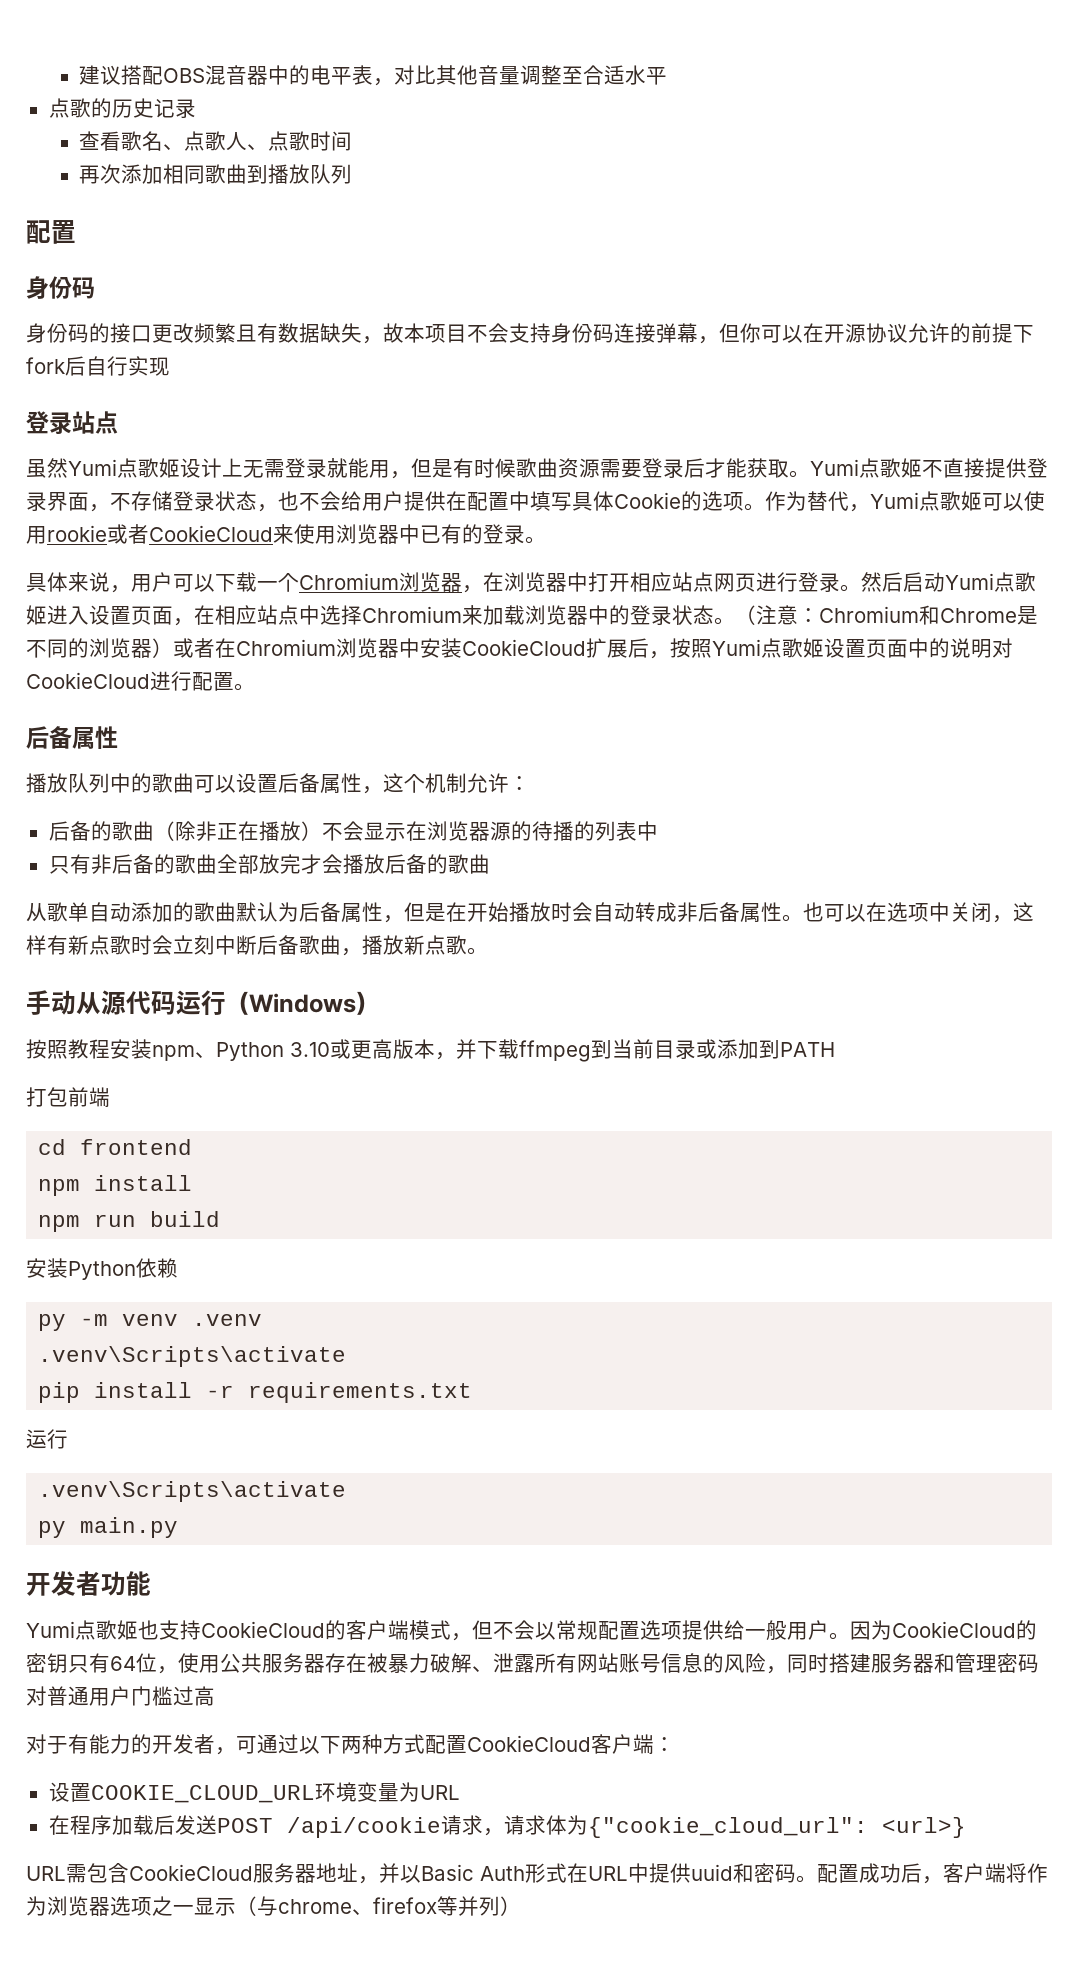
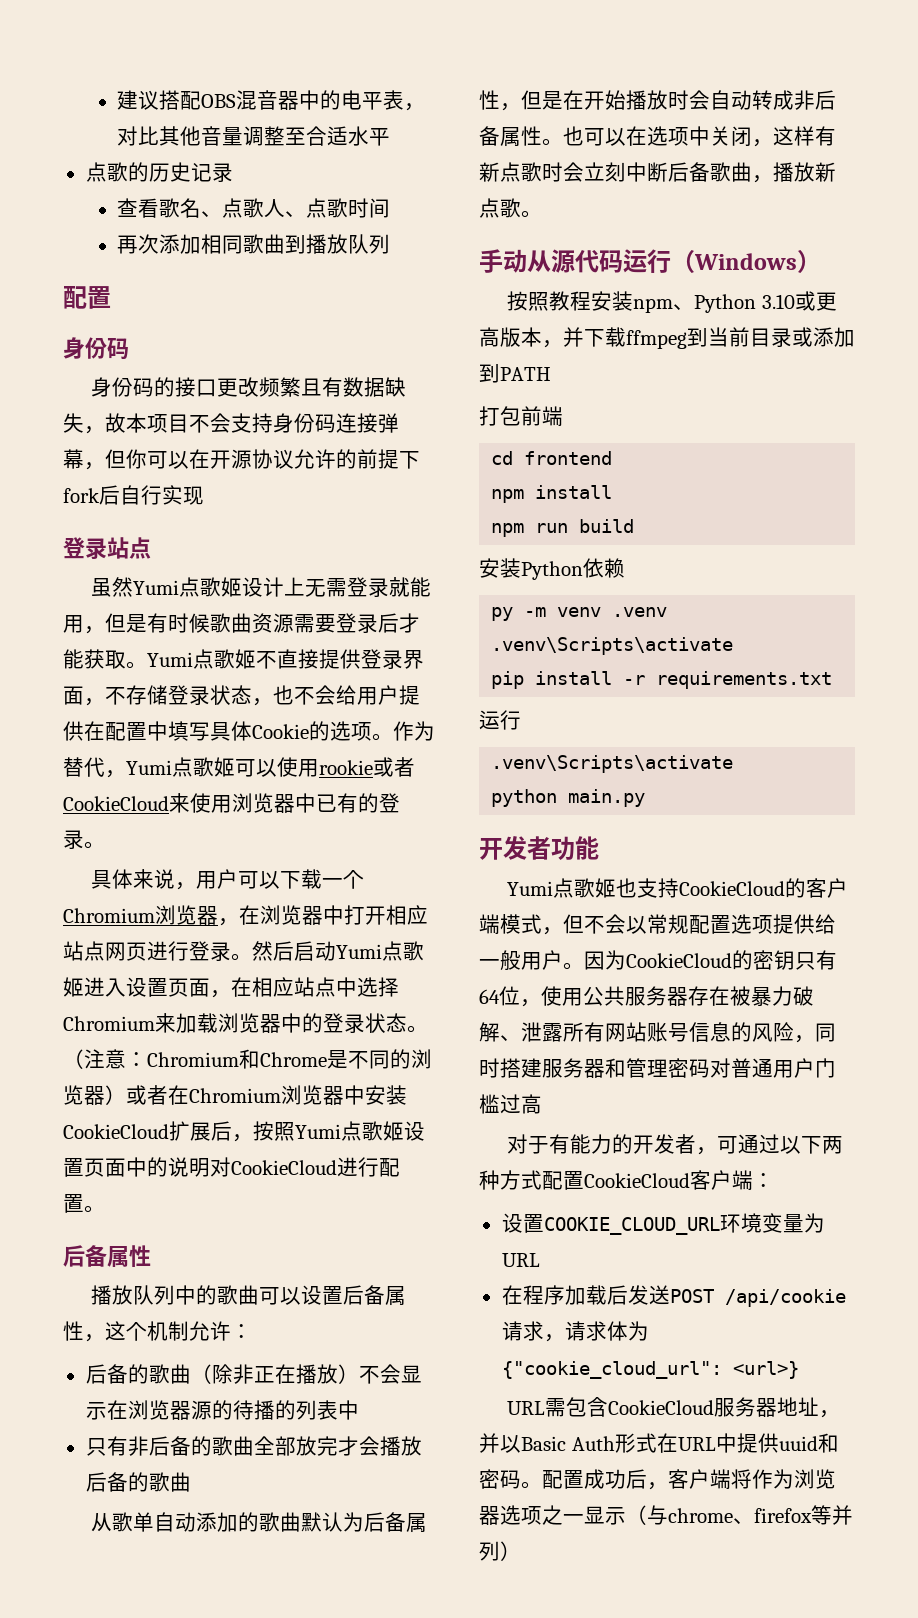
[38,1521,67,1538] py -> [491,789,558,807] python

